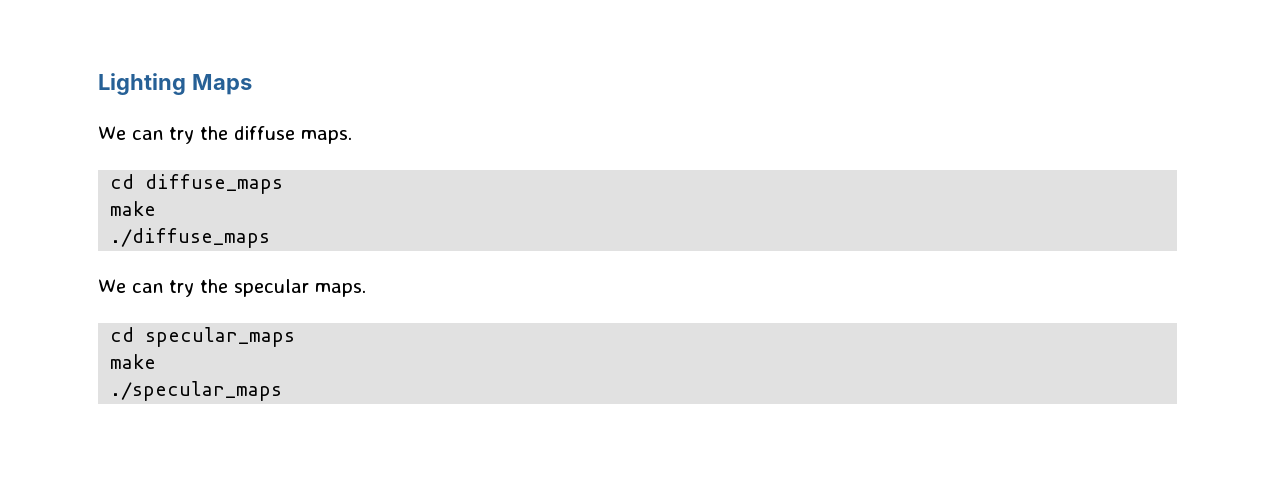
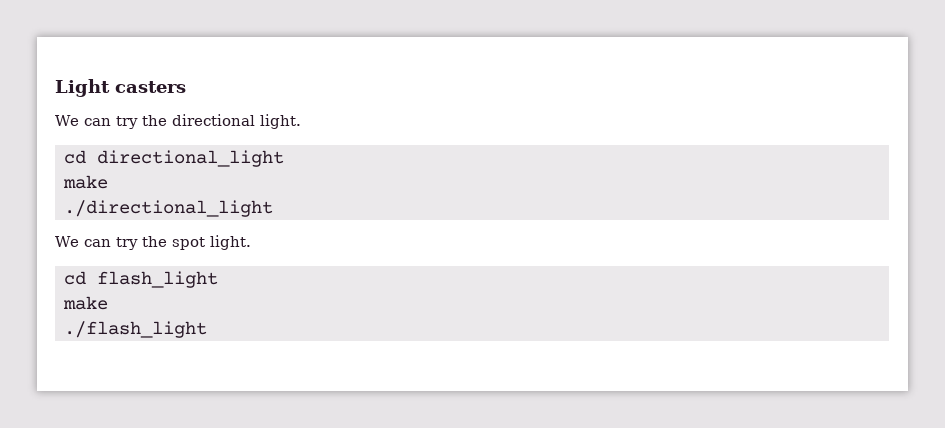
[98,73,252,95] [98,126,352,144] [110,174,284,194] [110,201,157,216] [110,228,271,248] [98,279,366,297] [110,327,296,347] [110,354,157,369] [110,381,283,401] Lighting Maps // We can try the diffuse maps. // cd diffuse_maps // make // ./diffuse_maps // We can try the specular maps. // cd specular_maps // make // ./specular_maps -> [55,79,186,97] [55,114,301,129] [64,150,284,167] [63,175,108,189] [64,200,273,217] [55,235,251,250] [64,271,218,288] [63,296,108,310] [64,321,207,338] Light casters // We can try the directional light. // cd directional_light // make // ./directional_light // We can try the spot light. // cd flash_light // make // ./flash_light

